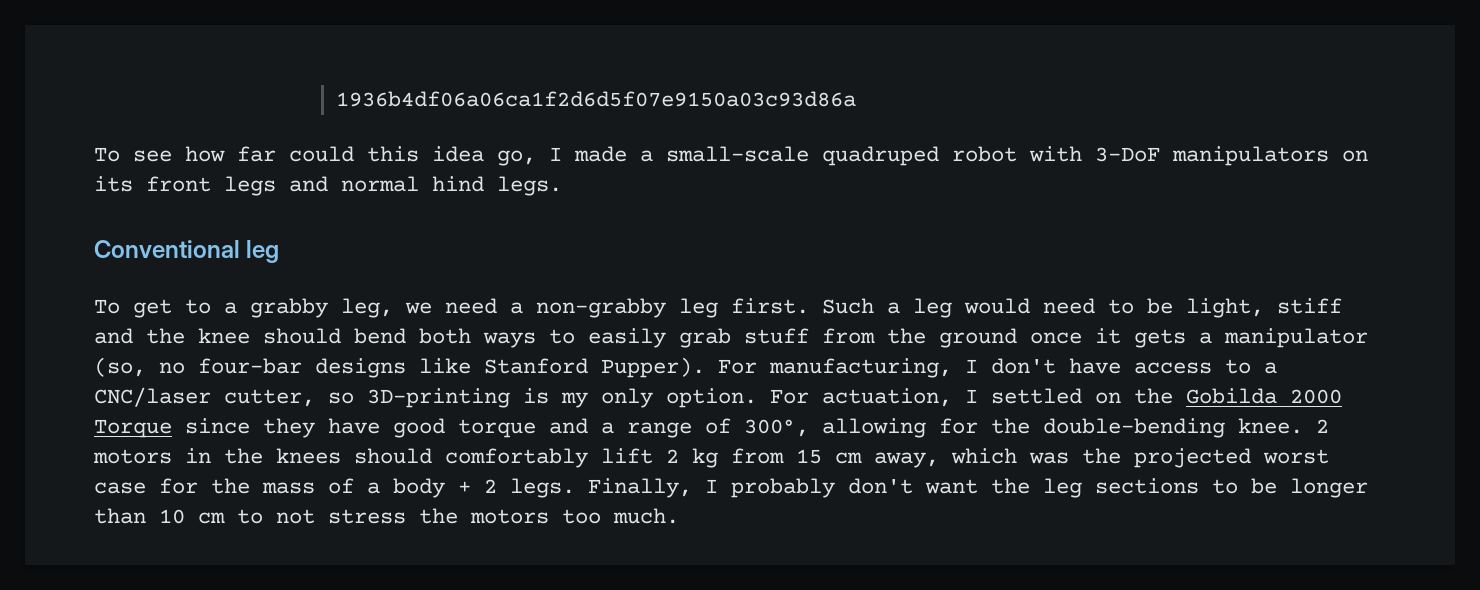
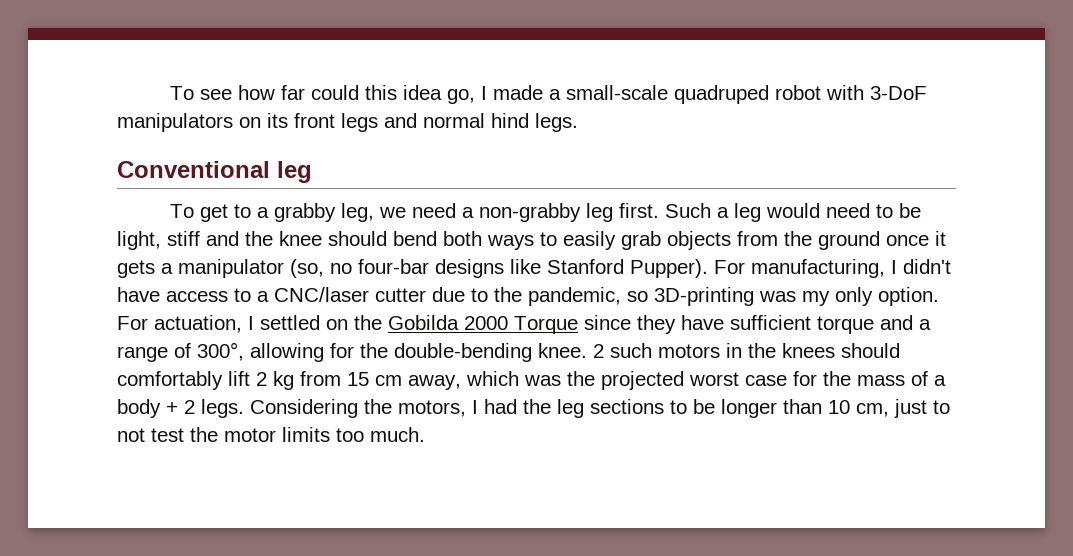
[336,91,857,107] 1936b4df06a06ca1f2d6d5f07e9150a03c93d86a // -> (170, 93) none
[744,328,809,344] stuff -> [667,231,731,250] objects
[991,358,1056,374] don't -> [903,259,951,274] didn't
[224,389,315,407] cutter, -> [375,287,621,306] cutter due to the pandemic,
[523,388,549,404] is -> [759,291,796,302] was
[393,418,445,438] good -> [730,315,811,330] sufficient
(1329, 426) none -> [610,343,652,358] such
[588,478,978,498] Finally, I probably don't want -> [250,399,517,418] Considering the motors, I had
[198,508,549,524] cm to not stress the motors -> [856,399,950,418] [117,427,330,442] cm, just to not test the motor limits

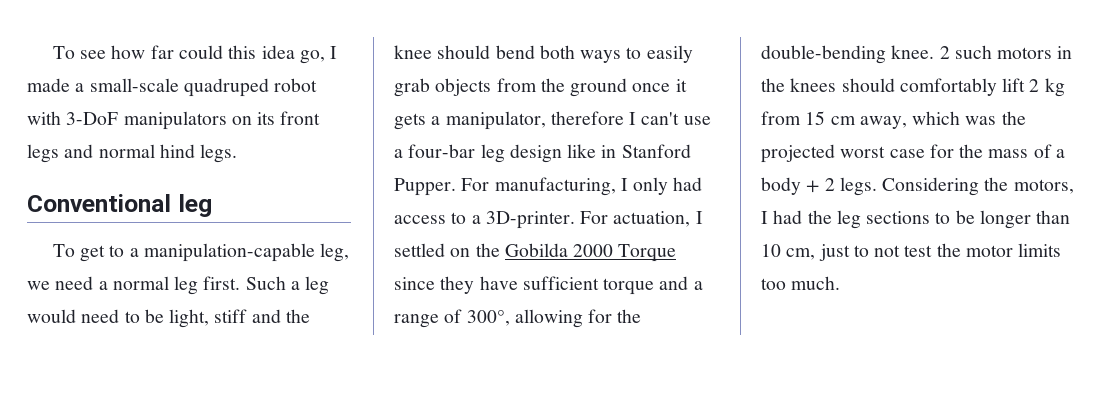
[274,203,337,222] grabby -> [144,243,316,262] manipulation-capable
[479,203,582,222] non-grabby -> [112,276,169,290] normal
[178,259,708,278] manipulator (so, no four-bar designs like Stanford Pupper). -> [445,111,711,130] [394,144,691,163] [394,178,456,196] manipulator, therefore I can't use a four-bar leg design like in Stanford Pupper.
[903,259,951,274] [117,287,160,302] didn't have -> [633,177,703,195] only had
[274,287,939,306] CNC/laser cutter due to the pandemic, so 3D-printing was my only option. -> [485,211,575,229] 3D-printer.

